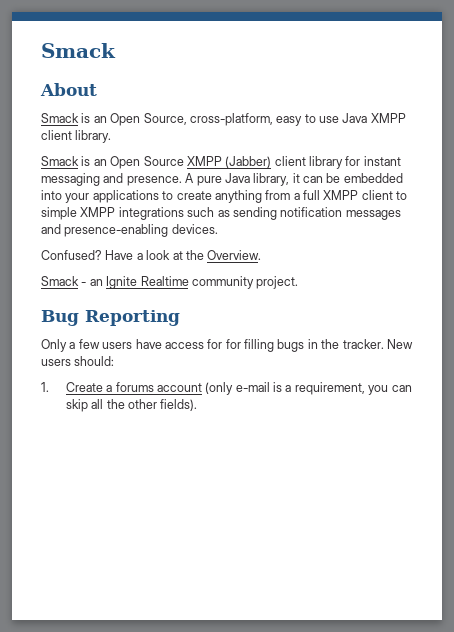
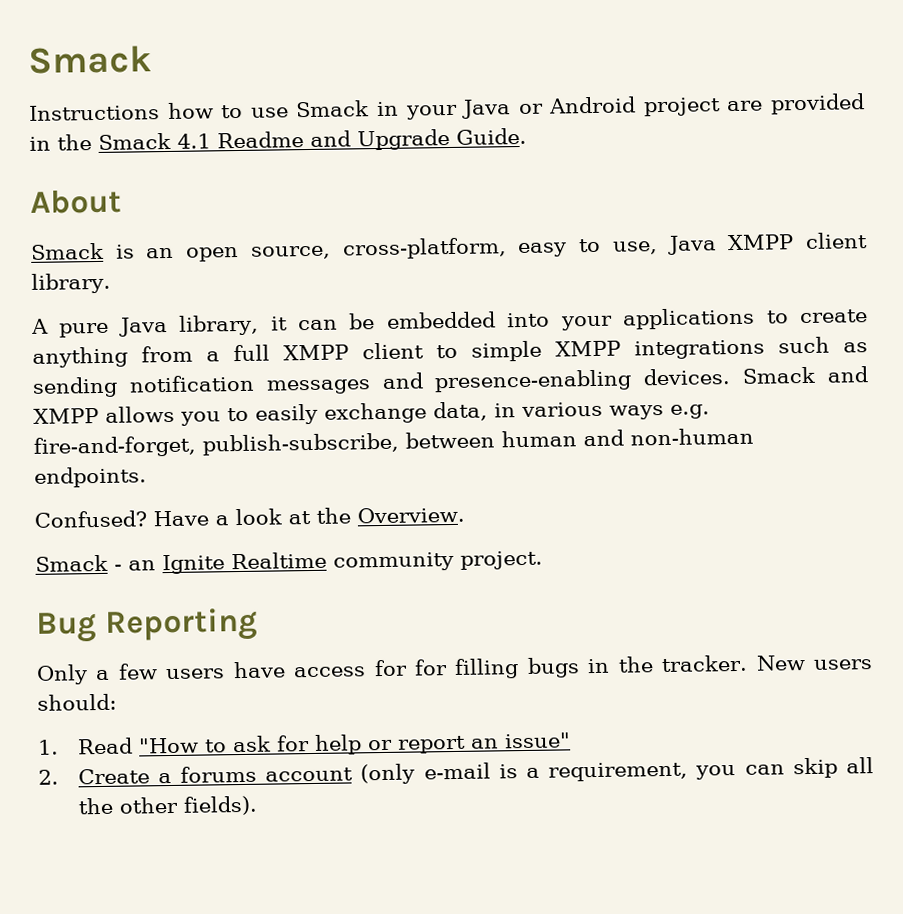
[41,43,116,58] Smack -> [28,45,152,74] [28,93,865,121] [29,127,527,151] Smack // Instructions how to use Smack in your Java or Android project are provided in the Smack 4.1 Readme and Upgrade Guide.
[110,113,187,126] Open Source, -> [186,245,331,262] open source,
[319,116,339,123] use -> [611,241,658,255] use,
[41,156,401,169] [41,173,182,186] Smack is an Open Source XMPP (Jabber) client library for instant messaging and presence. -> (111, 283) none
(218, 229) none -> [742,366,868,384] [33,401,710,426] [33,427,754,458] [34,466,147,488] Smack and XMPP allows you to easily exchange data, in various ways e.g. fire-and-forget, publish-subscribe, between human and non-human endpoints.
(49, 387) none -> [76,732,571,755] [38,769,59,785] Read "How to ask for help or report an issue" // 2.

